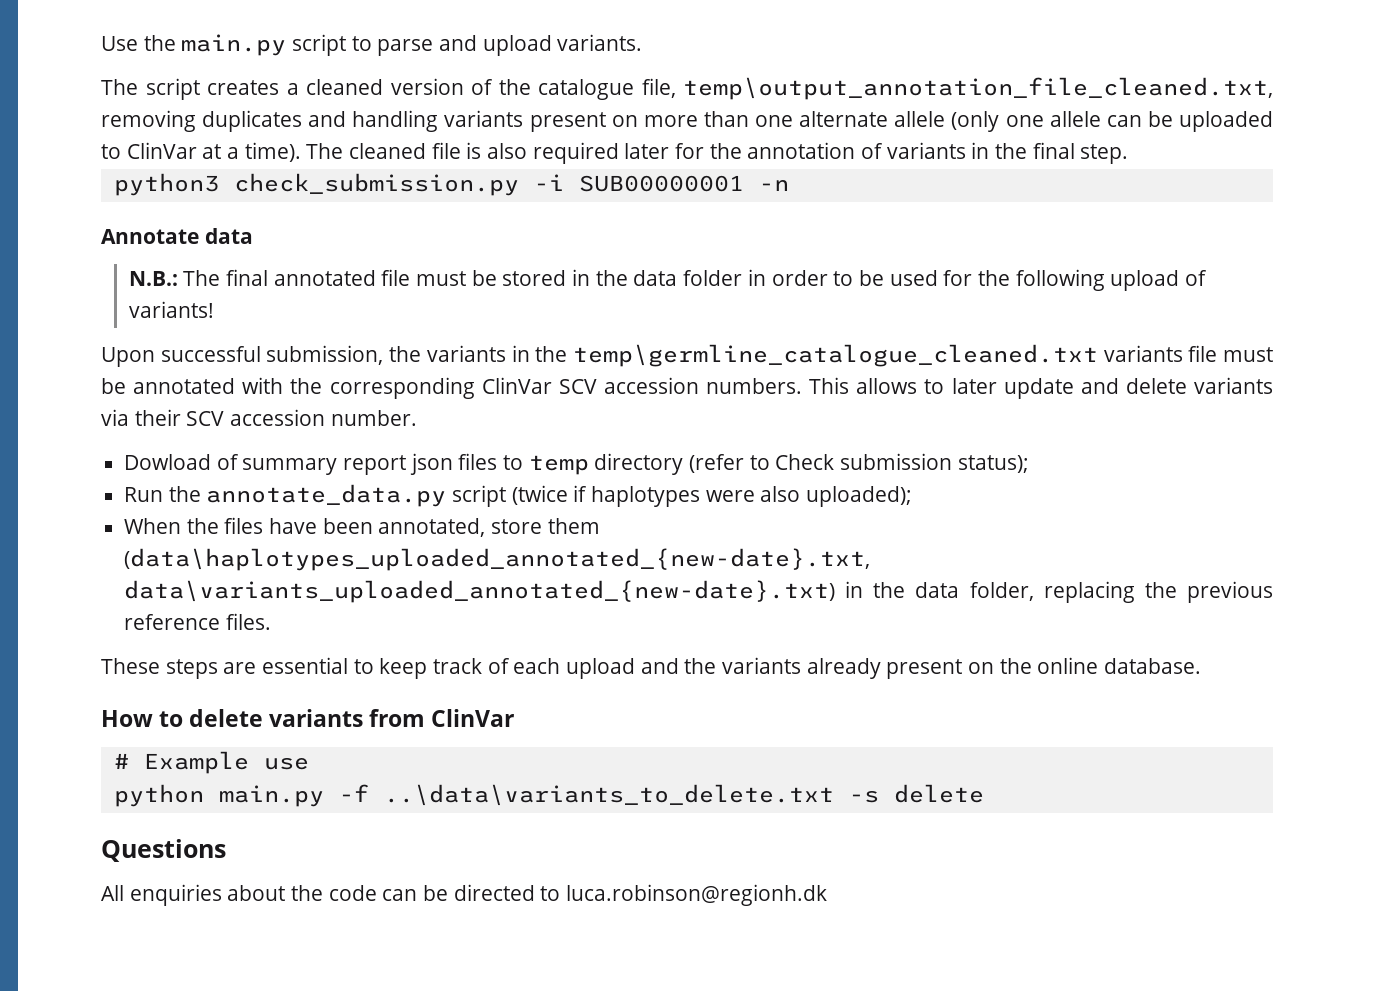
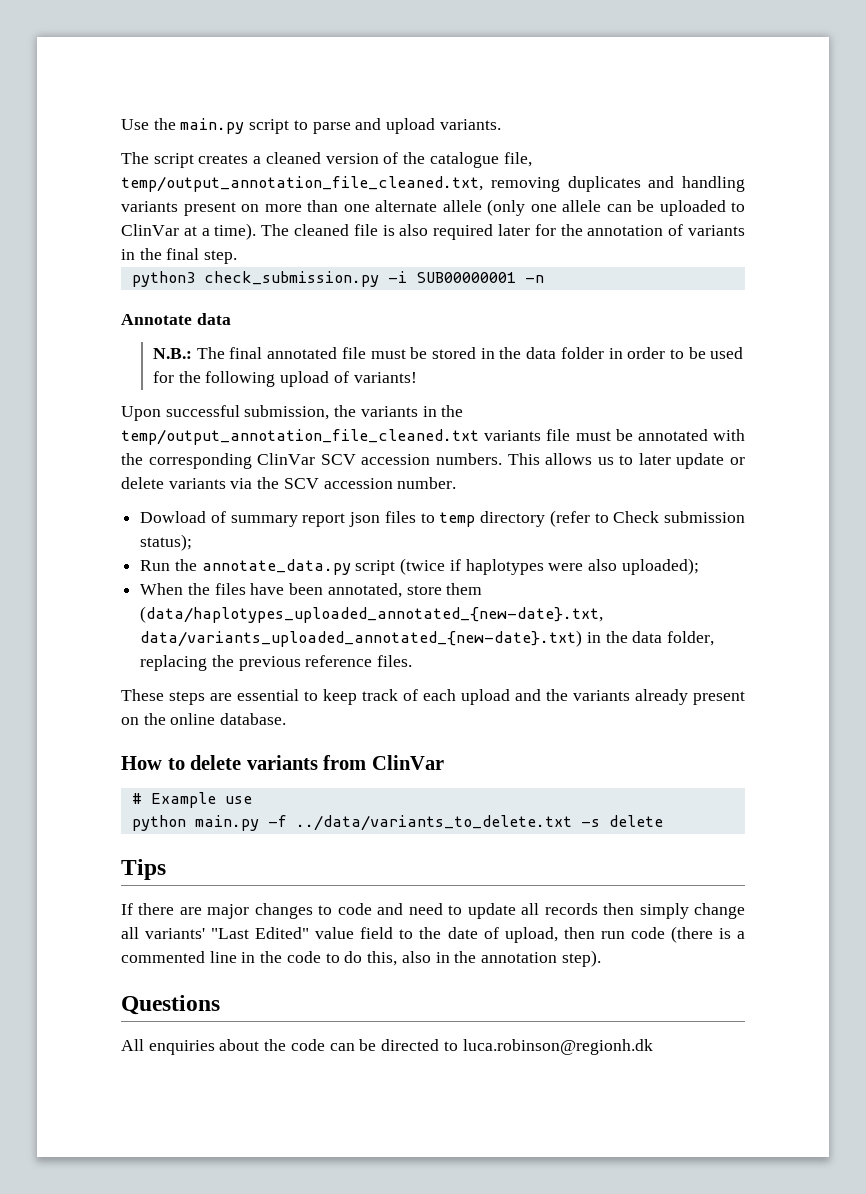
[683,77,1273,100] temp\output_annotation_file_cleaned.txt, -> [121,176,483,192] temp/output_annotation_file_cleaned.txt,
[572,344,1098,367] temp\germline_catalogue_cleaned.txt -> [121,429,479,445] temp/output_annotation_file_cleaned.txt
(918, 386) none -> [597,457,614,465] us
[1080,378,1119,394] and -> [730,457,746,465] or
[134,409,181,426] their -> [257,477,280,489] the
[124,548,871,571] [124,580,836,603] (data\haplotypes_uploaded_annotated_{new-date}.txt, data\variants_uploaded_annotated_{new-date}.txt) -> [140,606,604,623] [140,630,583,647] (data/haplotypes_uploaded_annotated_{new-date}.txt, data/variants_uploaded_annotated_{new-date}.txt)
[383,784,834,806] ..\data\variants_to_delete.txt -> [295,815,572,831] ../data/variants_to_delete.txt
(984, 793) none -> [121,859,166,880] [121,903,745,919] [121,926,745,943] [121,950,601,967] // Tips // If there are major changes to code and need to update all records then simply change all variants' "Last Edited" value field to the date of upload, then run code (there is a commented line in the code to do this, also in the annotation step).

